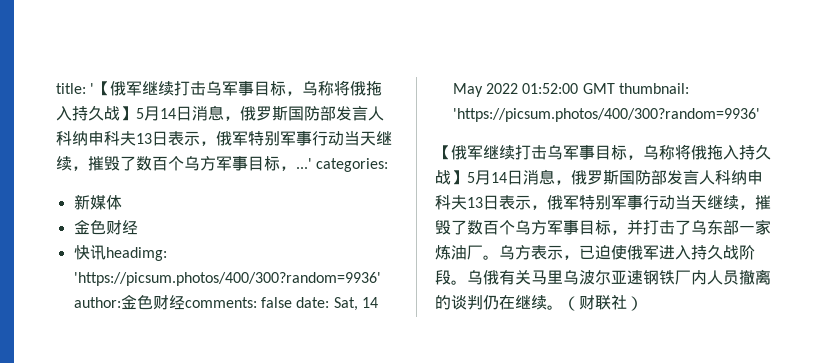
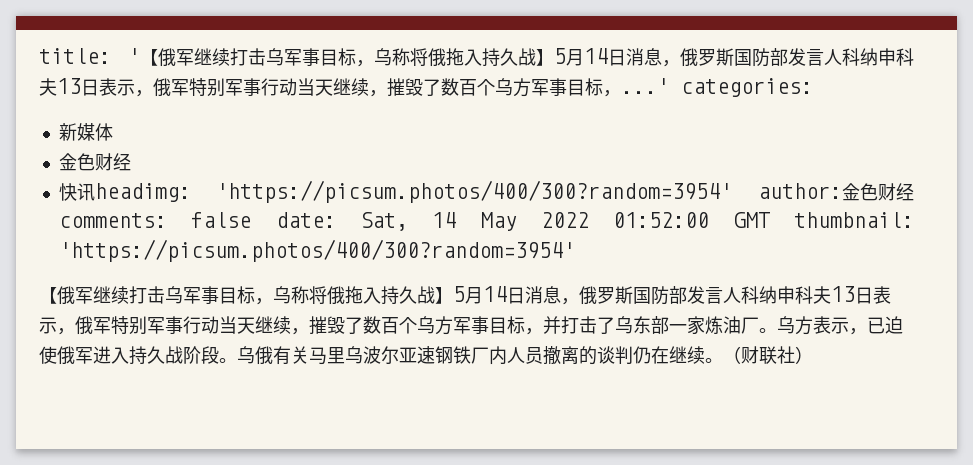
[73,272,381,286] 'https://picsum.photos/400/300?random=9936' -> [216,180,733,203] 'https://picsum.photos/400/300?random=3954'
[452,108,760,122] 'https://picsum.photos/400/300?random=9936' -> [58,239,575,262] 'https://picsum.photos/400/300?random=3954'

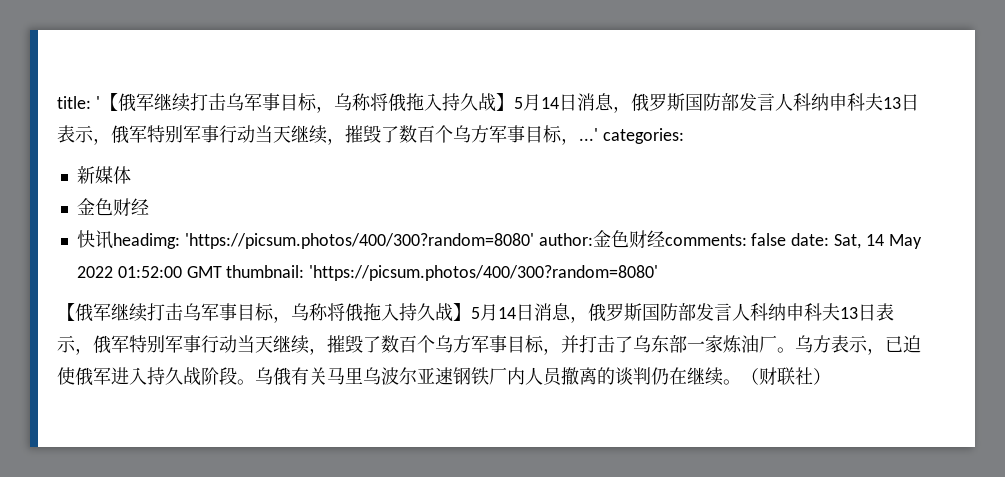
[216,180,733,203] 'https://picsum.photos/400/300?random=3954' -> [184,233,534,249] 'https://picsum.photos/400/300?random=8080'
[58,239,575,262] 'https://picsum.photos/400/300?random=3954' -> [309,265,659,281] 'https://picsum.photos/400/300?random=8080'

